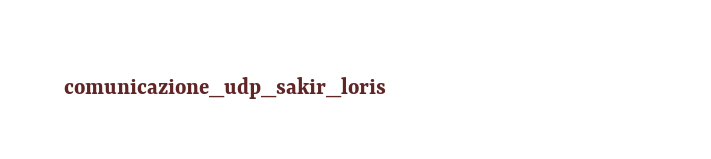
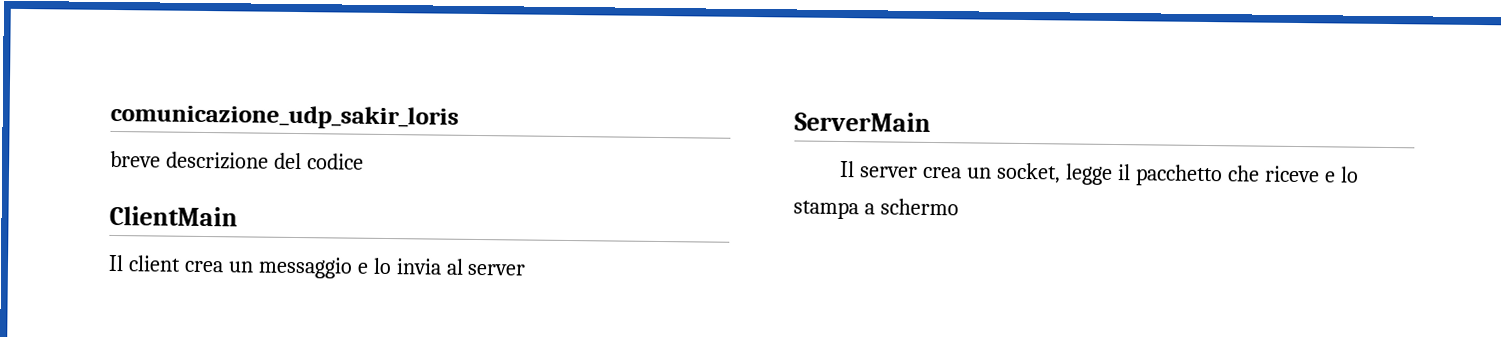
(386, 88) none -> [110,150,364,170] [109,205,238,227] [108,254,527,279] [794,111,931,132] [840,160,1359,187] [793,198,959,220] // breve descrizione del codice // ClientMain // Il client crea un messaggio e lo invia al server // ServerMain // Il server crea un socket, legge il pacchetto che riceve e lo stampa a schermo

